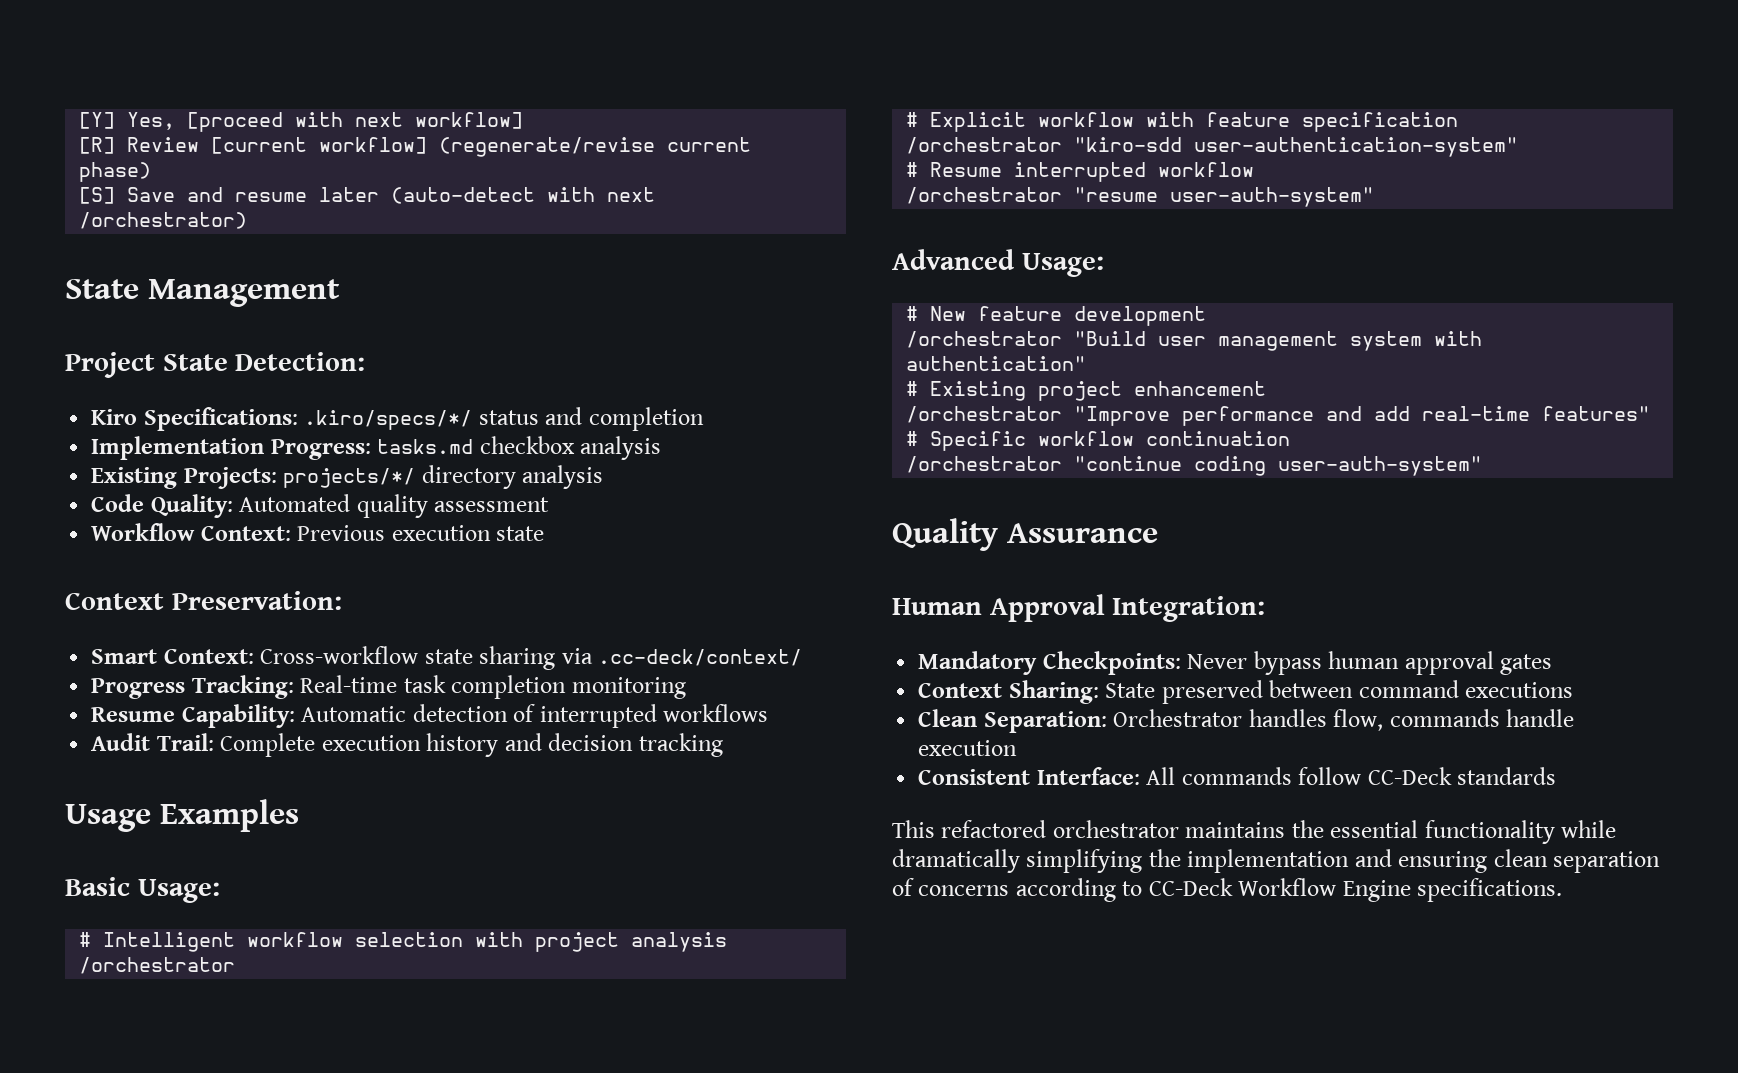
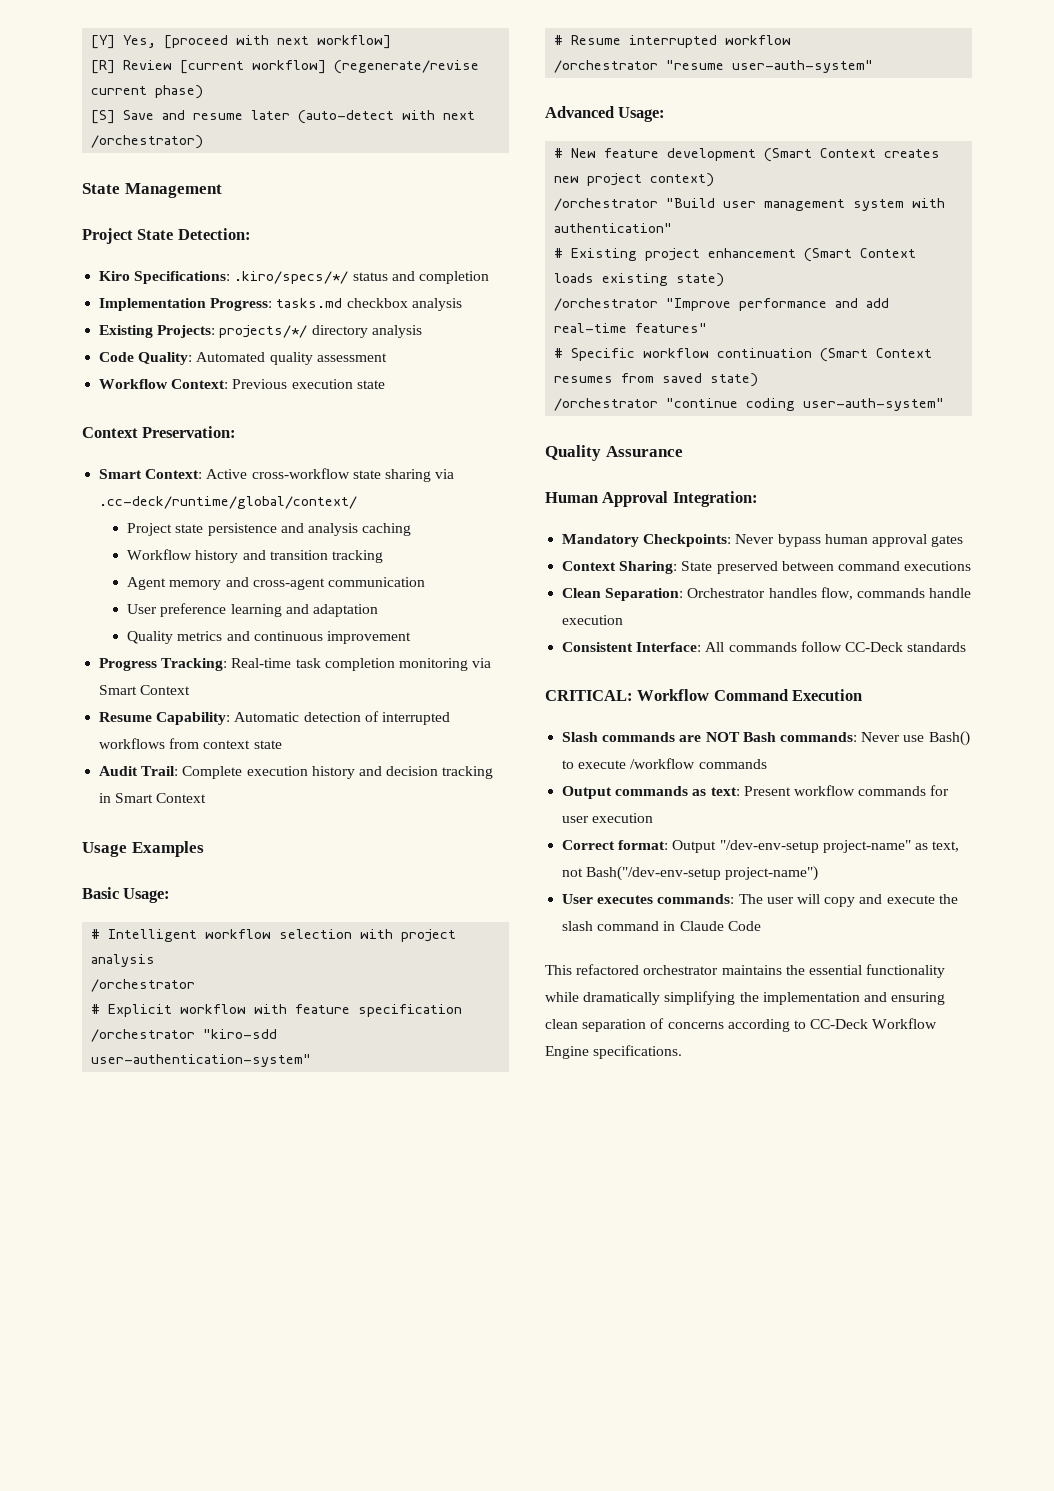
[260,646,419,664] Cross-workflow -> [206,468,350,479] Active cross-workflow
[598,649,803,666] .cc-deck/context/ -> [99,496,358,509] [127,523,412,536] [127,549,383,563] [127,577,425,590] [127,603,378,617] [127,631,411,644] .cc-deck/runtime/global/context/ // Project state persistence and analysis caching // Workflow history and transition tracking // Agent memory and cross-agent communication // User preference learning and adaptation // Quality metrics and continuous improvement
(686, 688) none -> [472,658,492,668] [99,685,191,695] via Smart Context
(769, 713) none -> [169,738,282,749] from context state
(723, 745) none -> [99,793,207,803] in Smart Context
(1207, 316) none -> [764,148,941,162] [554,173,715,187] (Smart Context creates new project context)
(1267, 388) none -> [804,248,917,262] [554,273,725,287] (Smart Context loads existing state)
(1291, 438) none -> [820,348,933,362] [554,373,759,387] (Smart Context resumes from saved state)
(1557, 776) none -> [545,689,863,701] [562,731,970,746] [562,758,767,769] [562,785,950,799] [562,813,654,823] [562,840,960,853] [562,866,819,881] [562,894,958,907] [562,921,761,931] // CRITICAL: Workflow Command Execution // Slash commands are NOT Bash commands: Never use Bash() to execute /workflow commands // Output commands as text: Present workflow commands for user execution // Correct format: Output "/dev-env-setup project-name" as text, not Bash("/dev-env-setup project-name") // User executes commands: The user will copy and execute the slash command in Claude Code

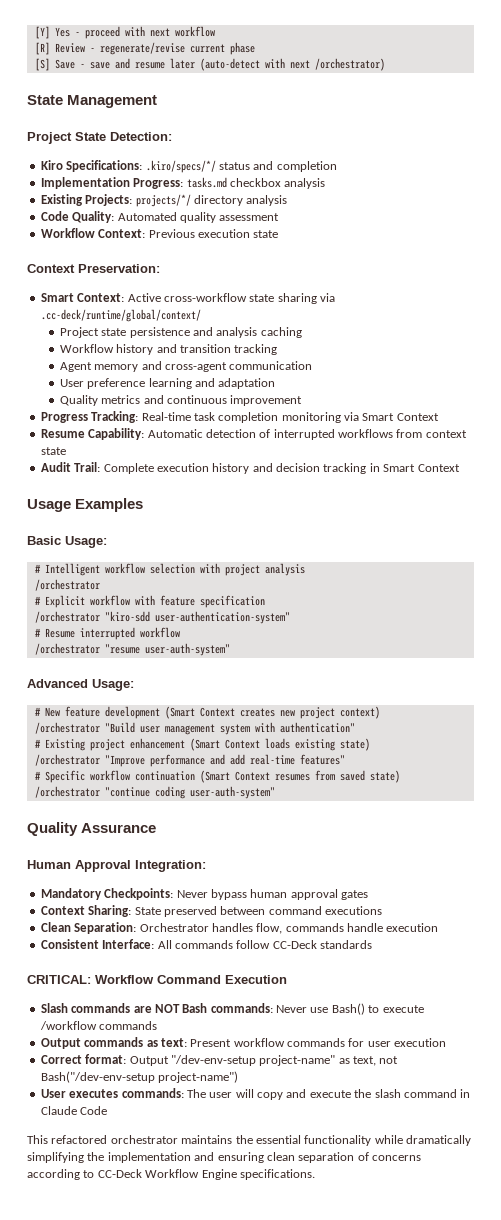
[123,35,392,49] Yes, [proceed with next workflow] -> [54,26,215,39] Yes - proceed with next workflow
[180,60,480,74] [91,85,204,99] [current workflow] (regenerate/revise current phase) -> [89,42,255,55] - regenerate/revise current phase
(155, 115) none -> [79,62,110,69] - save

